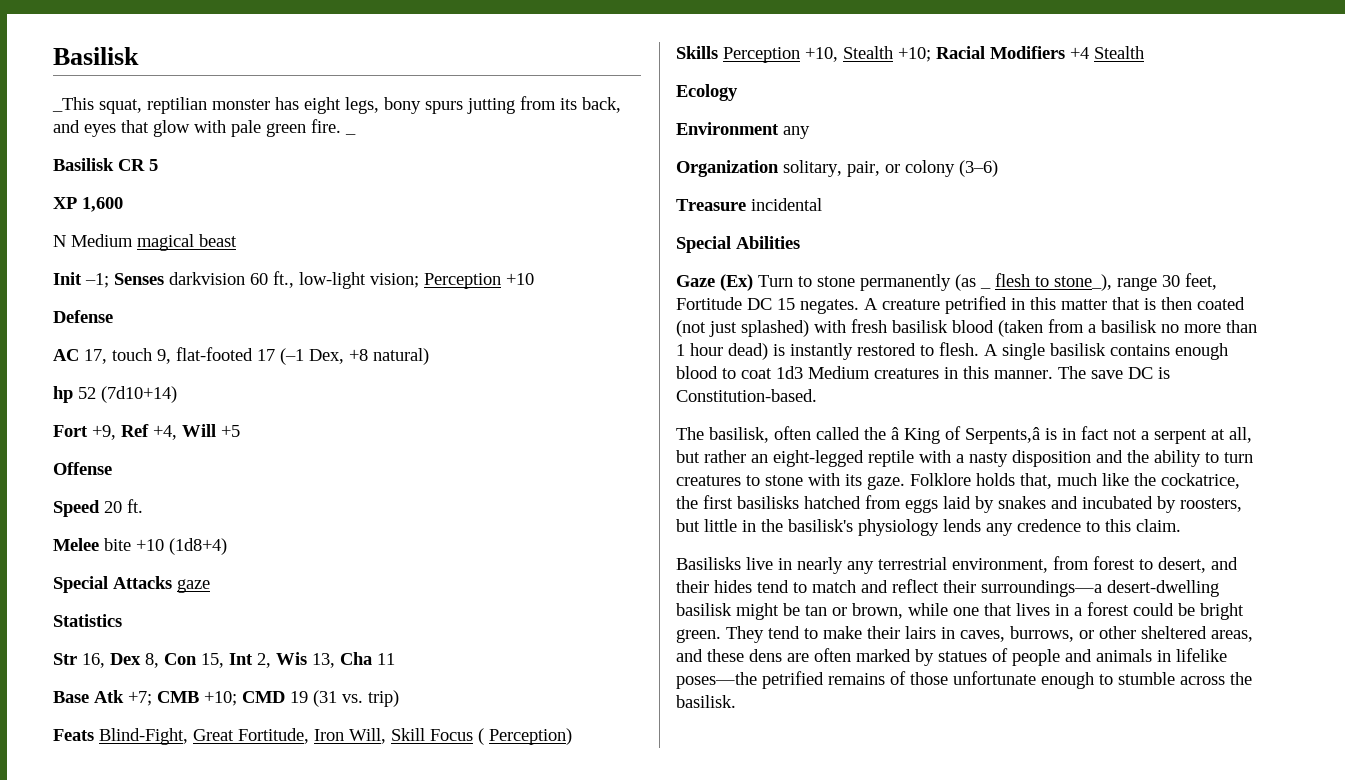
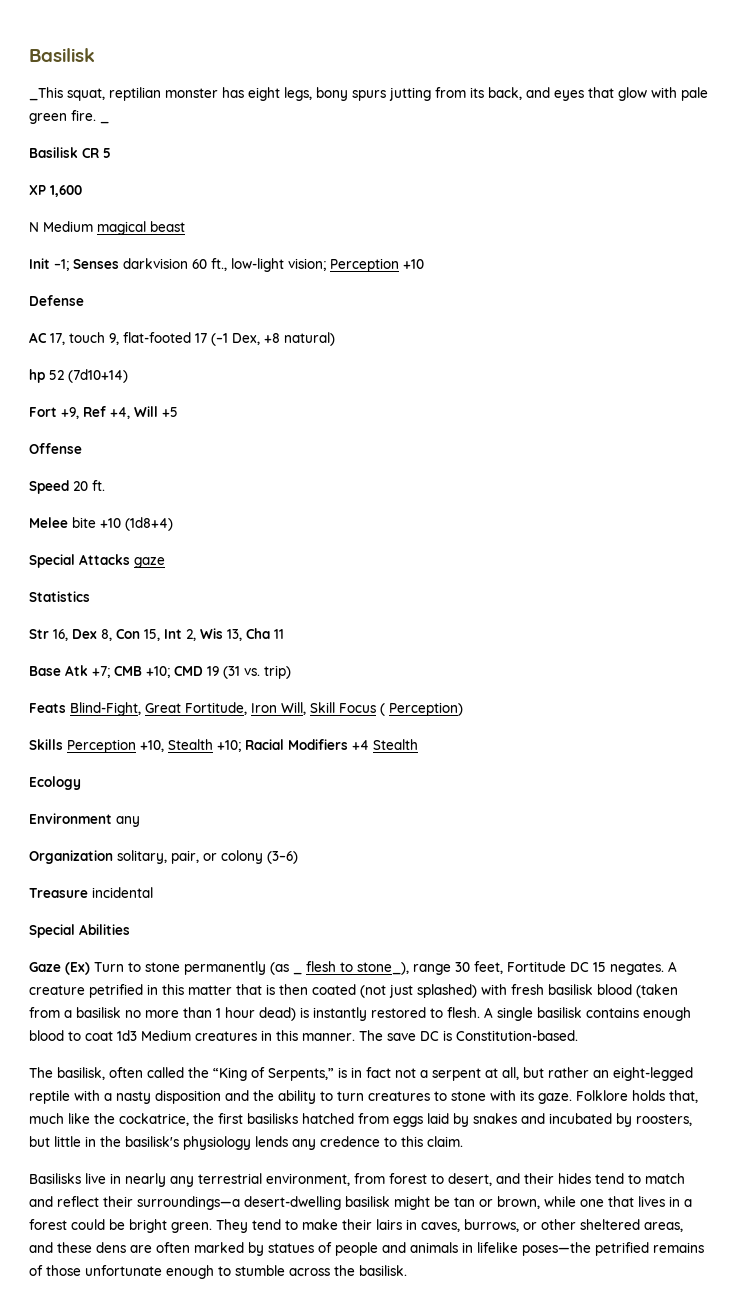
[891,426,1040,444] â King of Serpents,â -> [213,1067,334,1081] “King of Serpents,”

